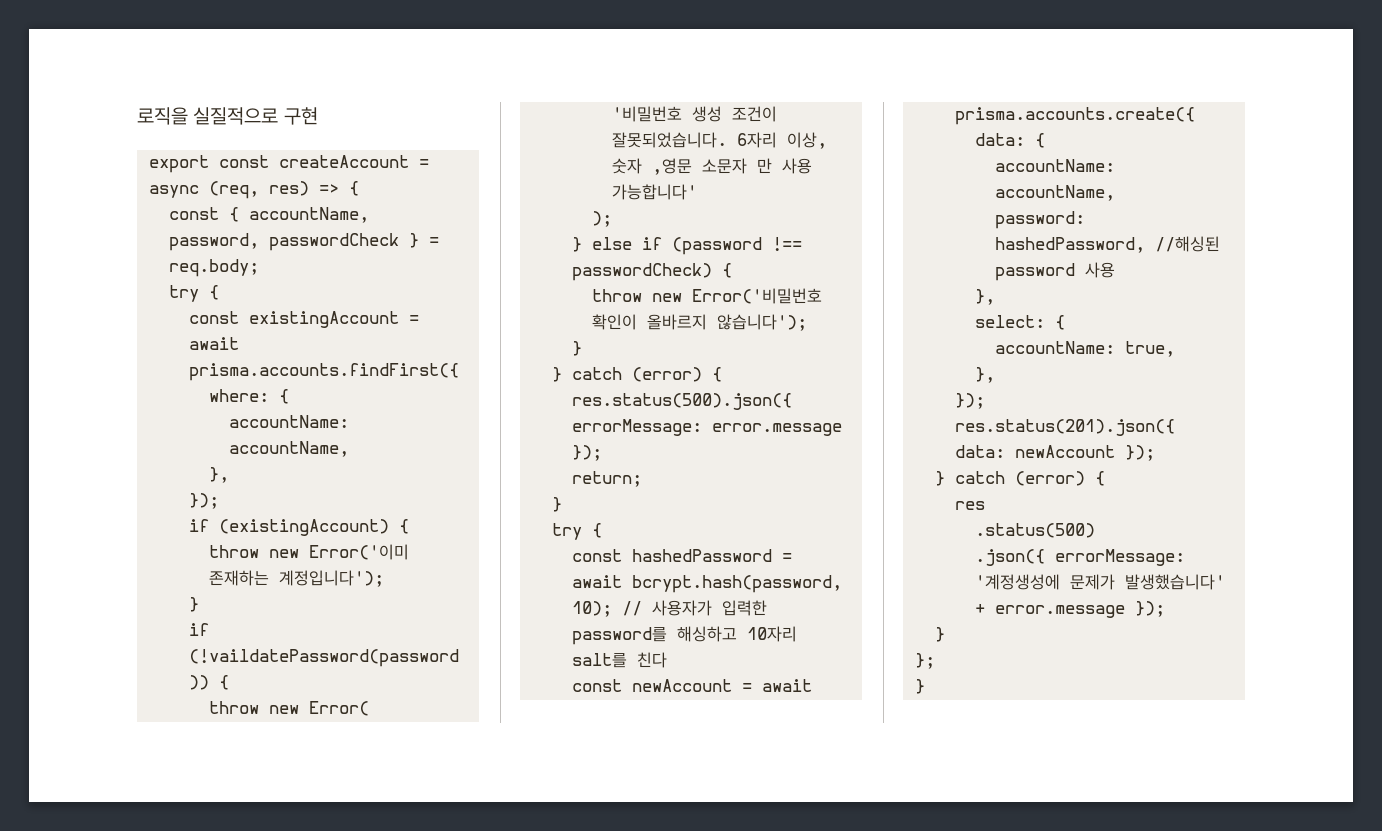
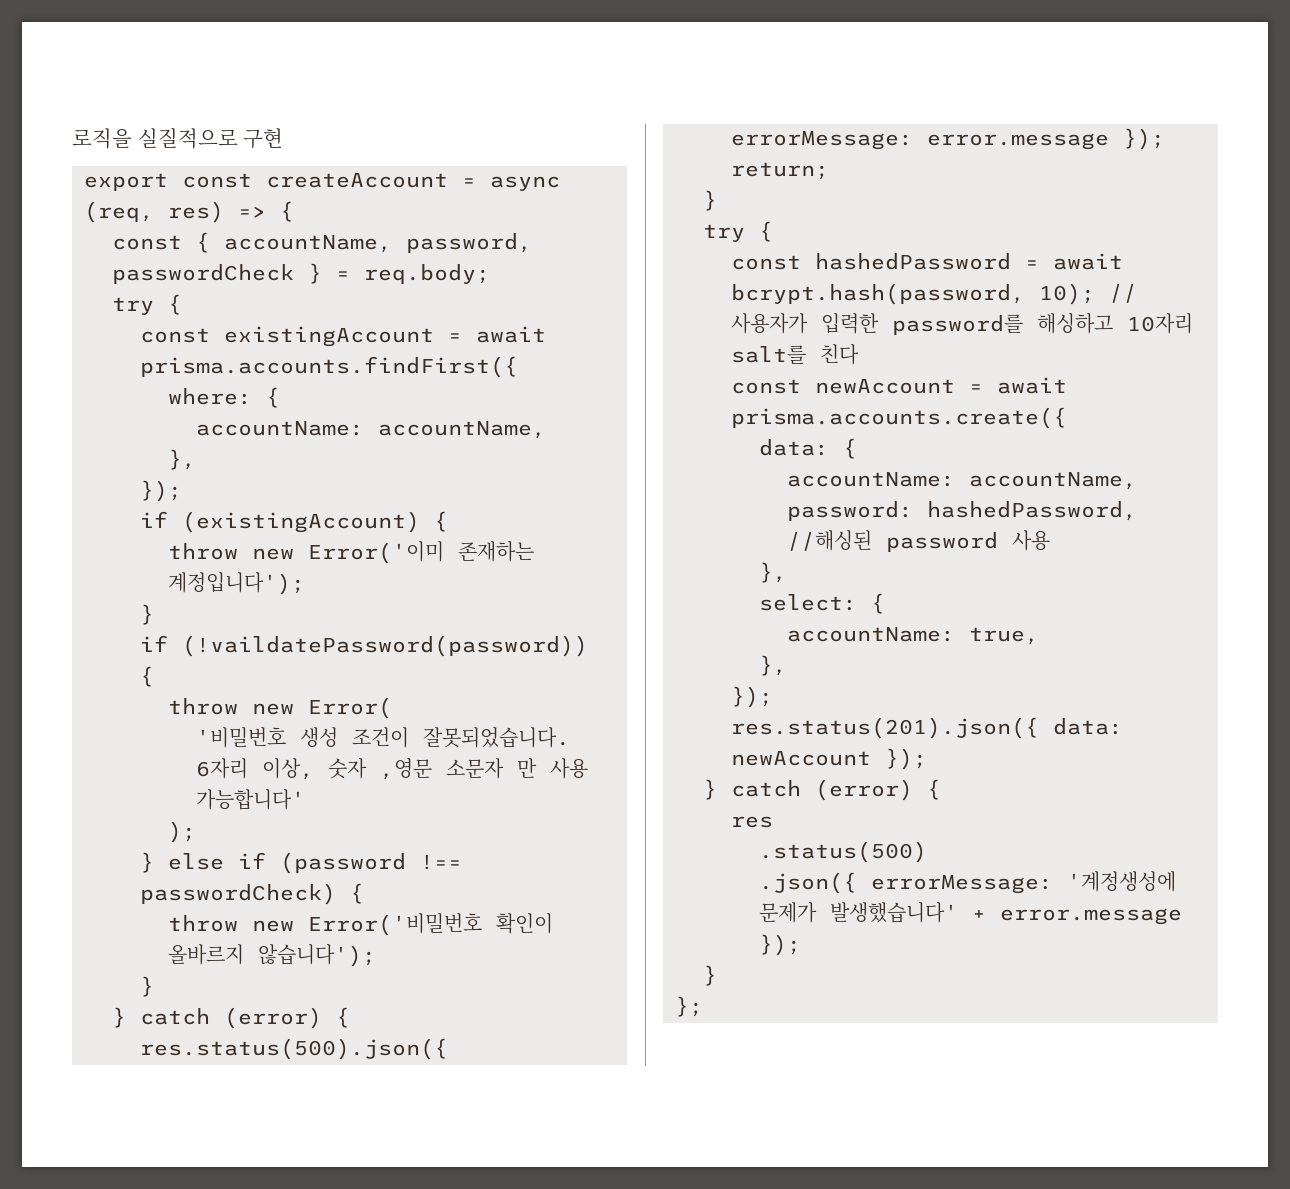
[915,679,925,694] // } -> (704, 1006) none

